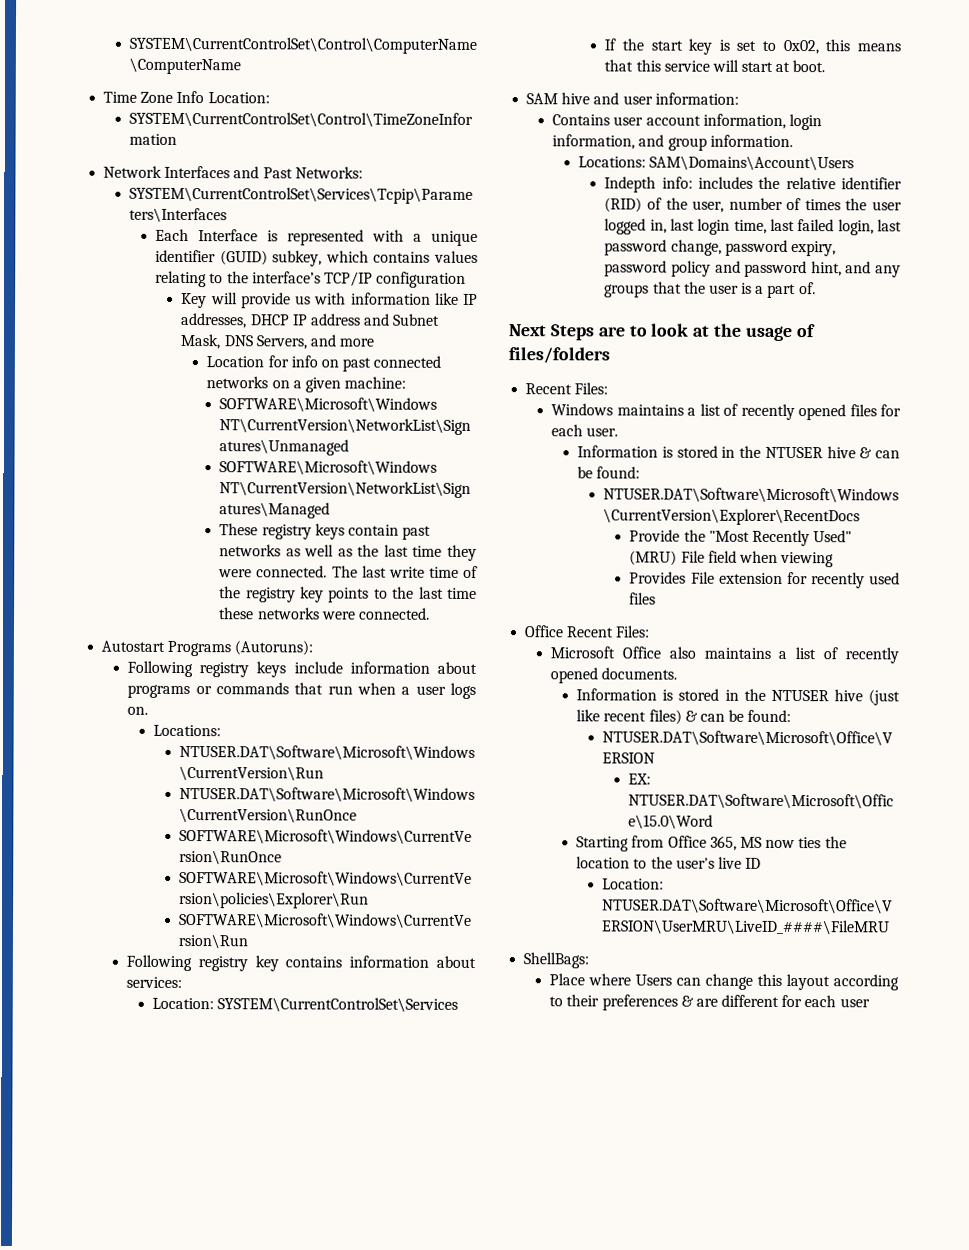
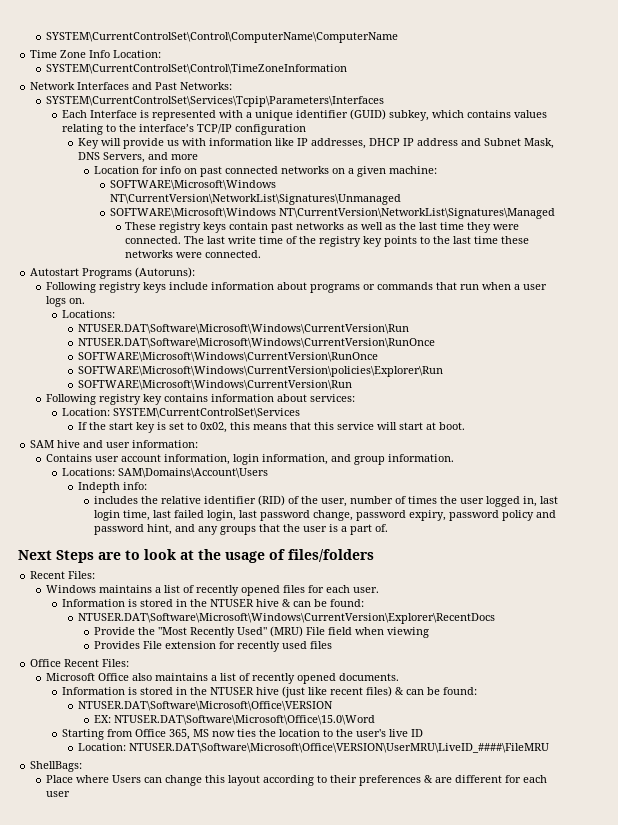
(693, 182) none -> (147, 486) //

